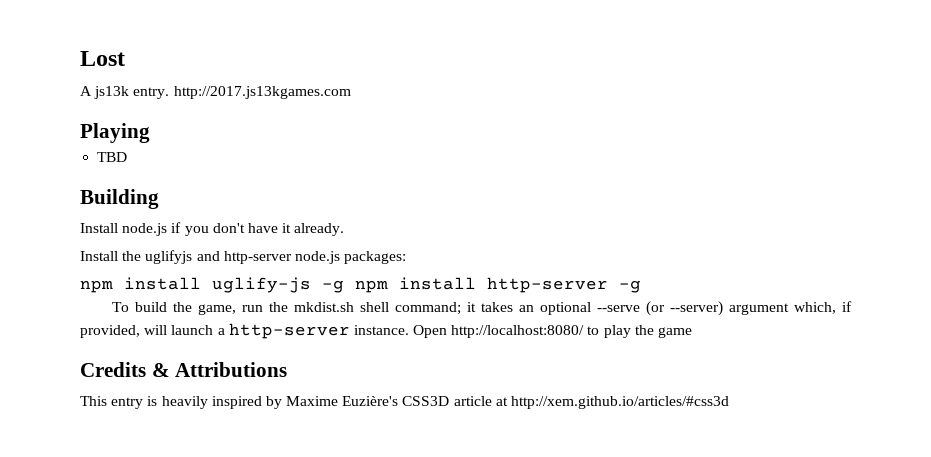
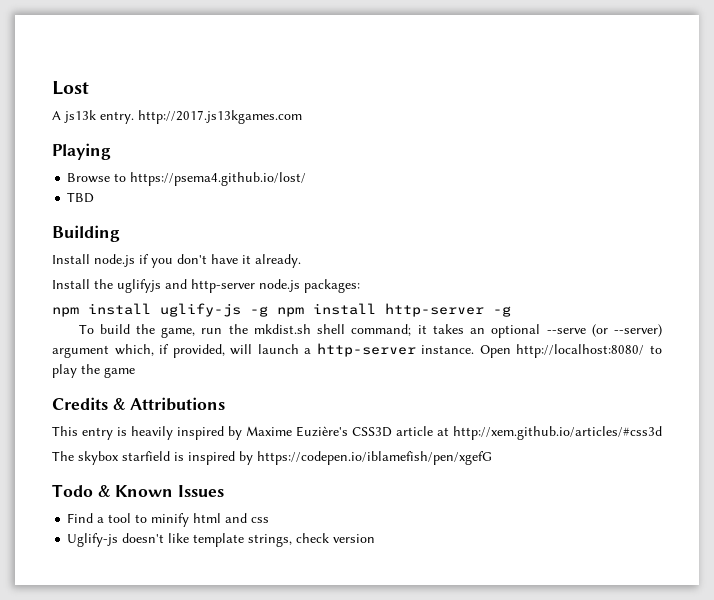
(150, 133) none -> [67,172,307,186] // Browse to https://psema4.github.io/lost/
(730, 402) none -> [52,451,492,465] [52,484,225,497] [67,513,270,527] [67,533,376,547] // The skybox starfield is inspired by https://codepen.io/iblamefish/pen/xgefG // Todo & Known Issues // Find a tool to minify html and css // Uglify-js doesn't like template strings, check version

